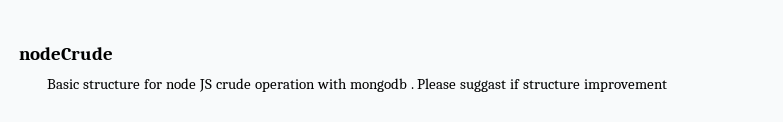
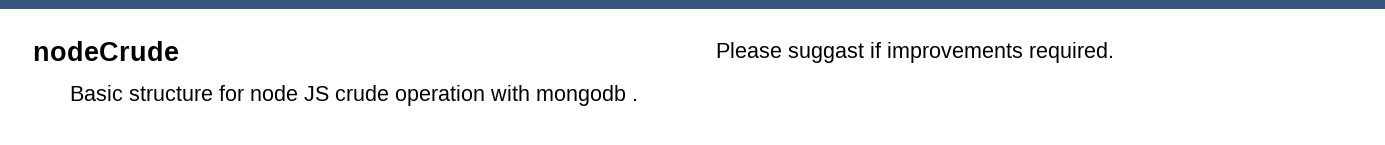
[523,79,668,92] structure improvement -> [887,42,1114,63] improvements required.

